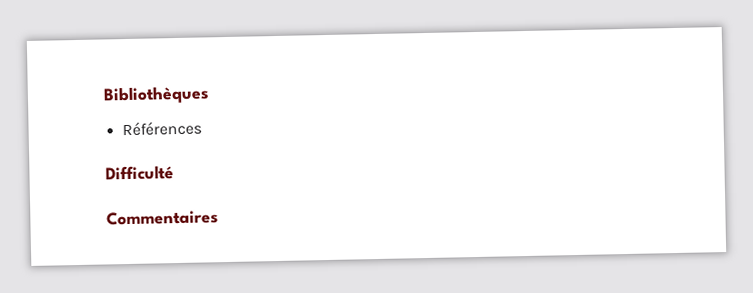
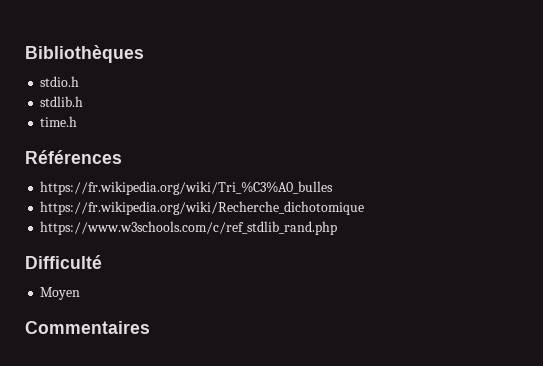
[121,120,202,137] Références -> [40,76,80,87] [40,96,84,107] [40,116,78,127] [25,150,122,164] [40,181,334,195] [40,201,365,215] [40,221,338,235] stdio.h // stdlib.h // time.h // Références // https://fr.wikipedia.org/wiki/Tri_%C3%A0_bulles // https://fr.wikipedia.org/wiki/Recherche_dichotomique // https://www.w3schools.com/c/ref_stdlib_rand.php
(174, 173) none -> [40,287,81,300] // Moyen

